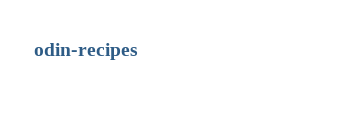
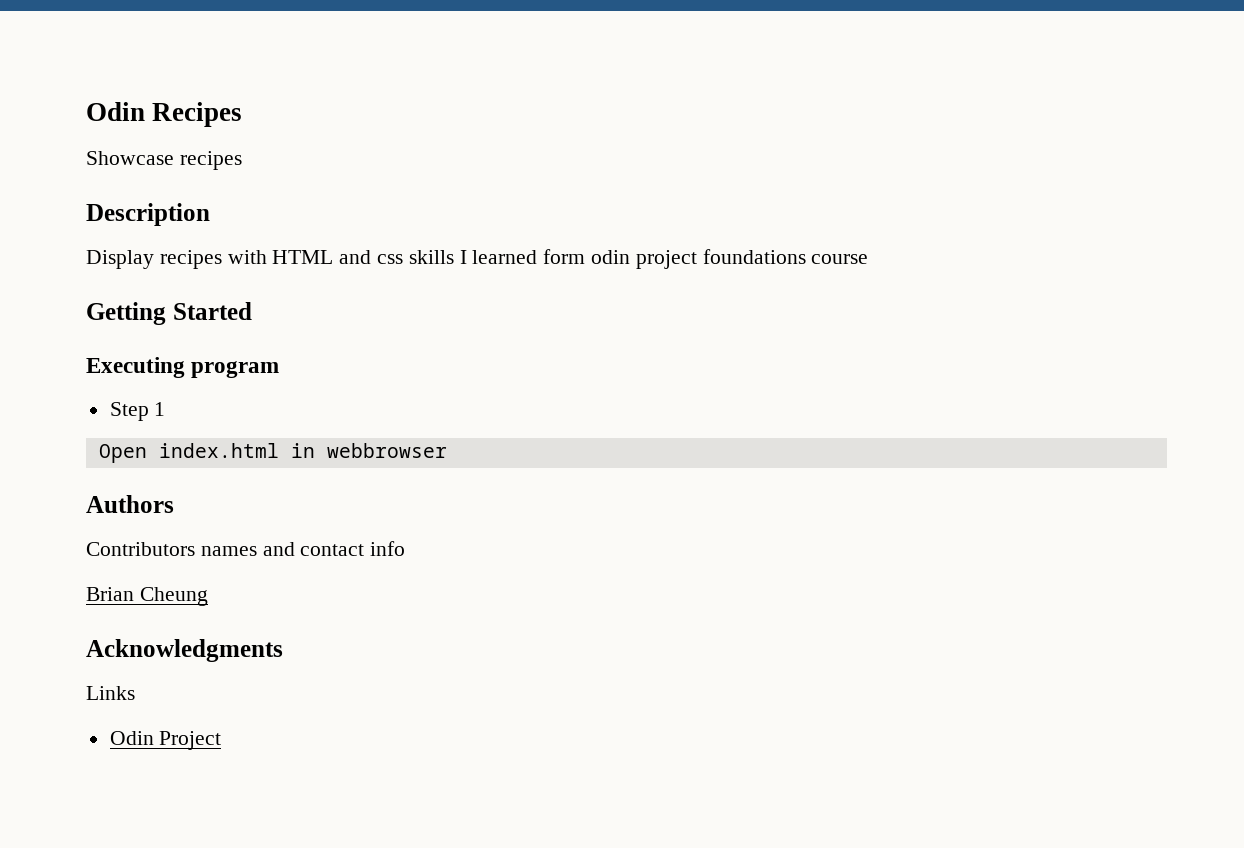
[34,43,138,60] odin-recipes -> [86,102,243,127] [86,151,242,170] [86,203,210,226] [86,249,869,269] [86,302,252,325] [86,357,280,378] [109,402,166,421] [98,443,447,463] [86,495,174,513] [86,541,406,556] [86,587,208,606] [86,639,283,662] [86,686,135,700] [109,731,222,750] Odin Recipes // Showcase recipes // Description // Display recipes with HTML and css skills I learned form odin project foundations course // Getting Started // Executing program // Step 1 // Open index.html in webbrowser // Authors // Contributors names and contact info // Brian Cheung // Acknowledgments // Links // Odin Project

